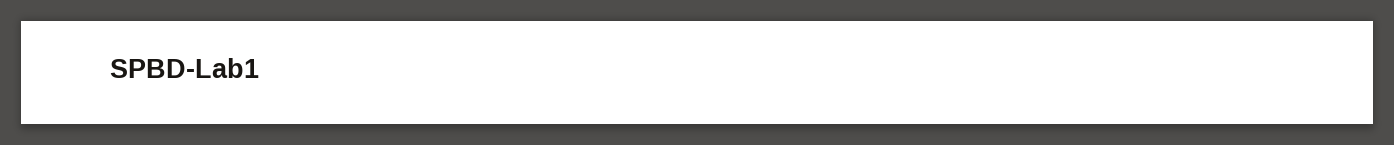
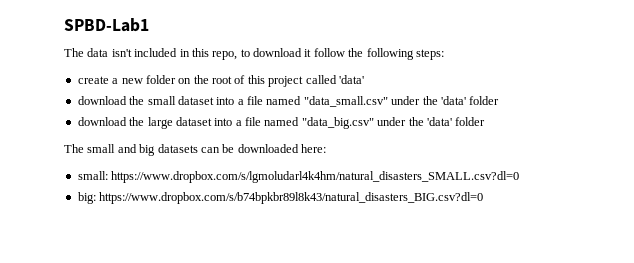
(259, 68) none -> [64,48,444,60] [77,75,364,87] [77,96,500,107] [77,117,486,129] [64,144,326,156] [77,171,520,183] [77,192,484,204] // The data isn't included in this repo, to download it follow the following steps: // create a new folder on the root of this project called 'data' // download the small dataset into a file named "data_small.csv" under the 'data' folder // download the large dataset into a file named "data_big.csv" under the 'data' folder // The small and big datasets can be downloaded here: // small: https://www.dropbox.com/s/lgmoludarl4k4hm/natural_disasters_SMALL.csv?dl=0 // big: https://www.dropbox.com/s/b74bpkbr89l8k43/natural_disasters_BIG.csv?dl=0

